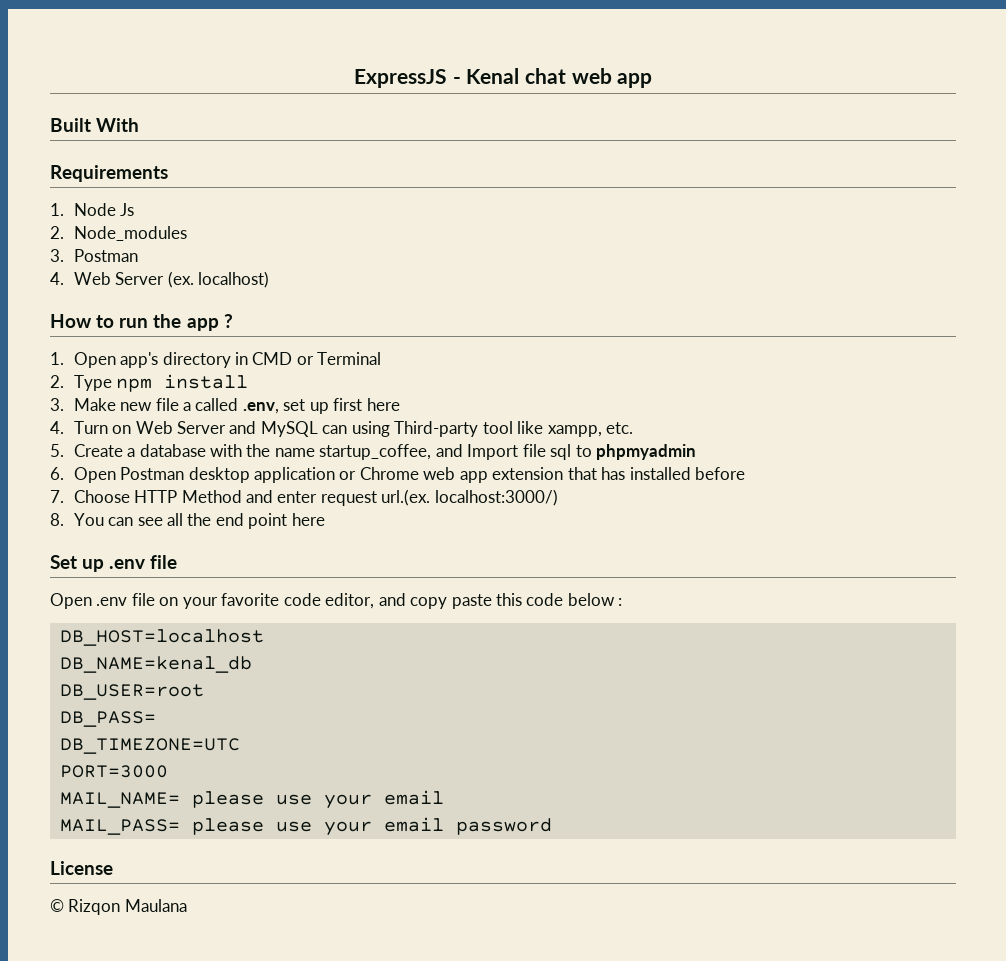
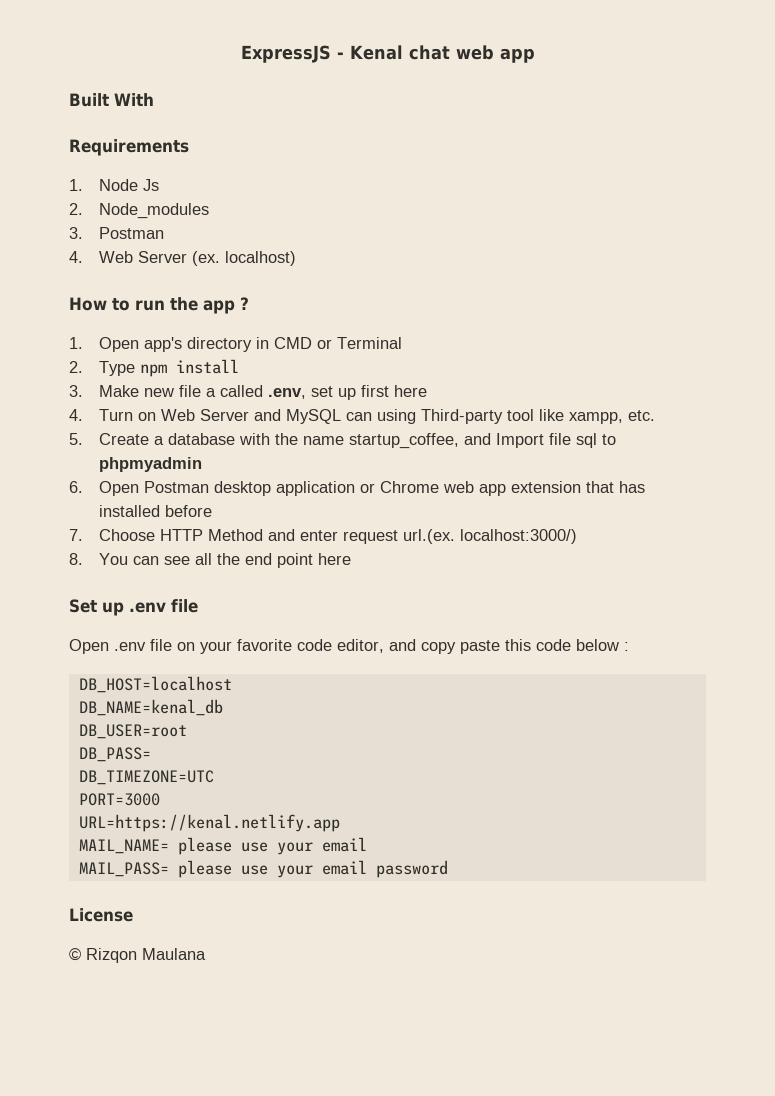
(168, 771) none -> [78,814,340,832] // URL=https://kenal.netlify.app

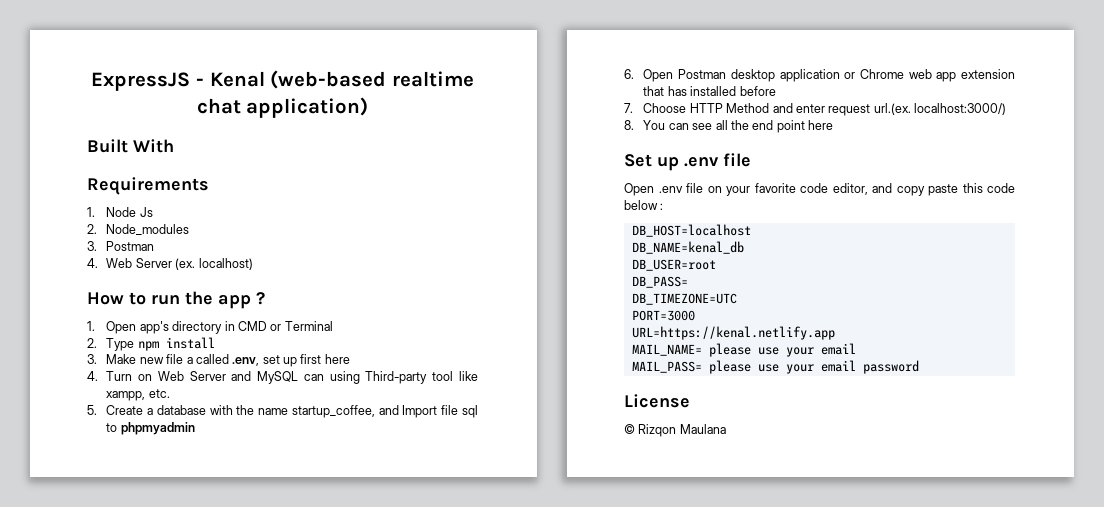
[408,45,535,63] chat web app -> [270,70,474,89] [196,97,369,118] (web-based realtime chat application)

